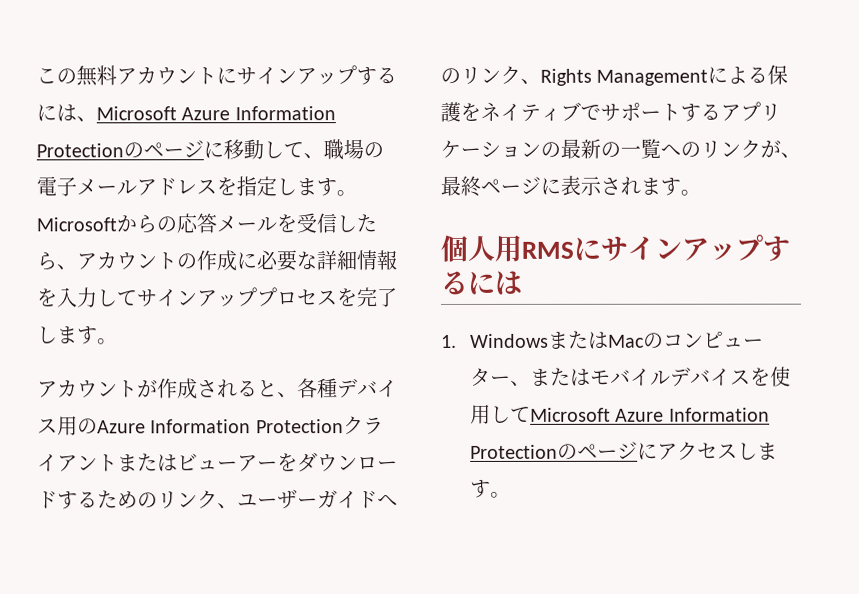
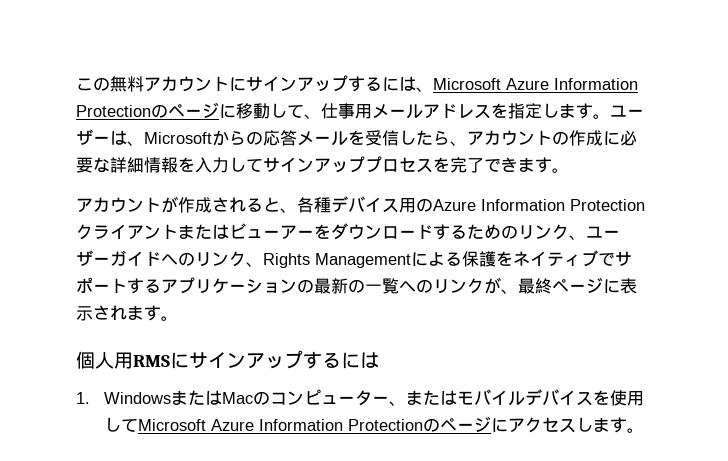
[323,139,384,161] [36,176,77,197] 職場の電子 -> [321,103,372,119] 仕事用
(357, 193) none -> [610,105,644,117] [76,129,144,146] ユーザーは、
[37,326,58,344] し -> [484,157,518,172] でき

